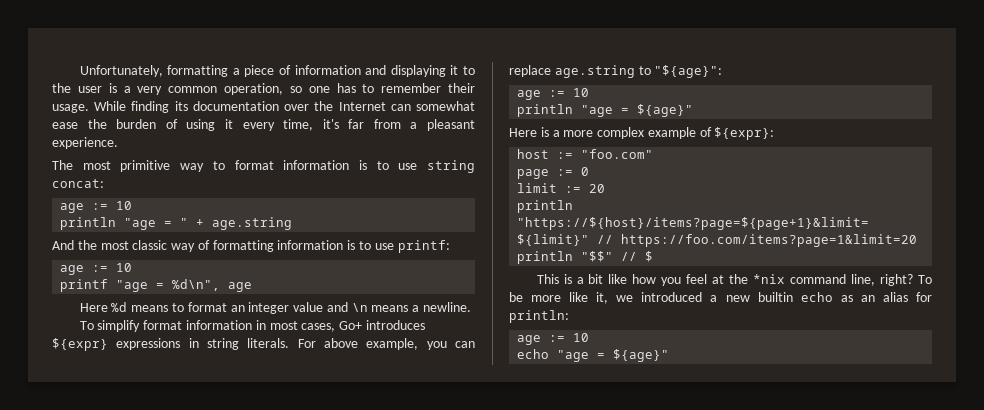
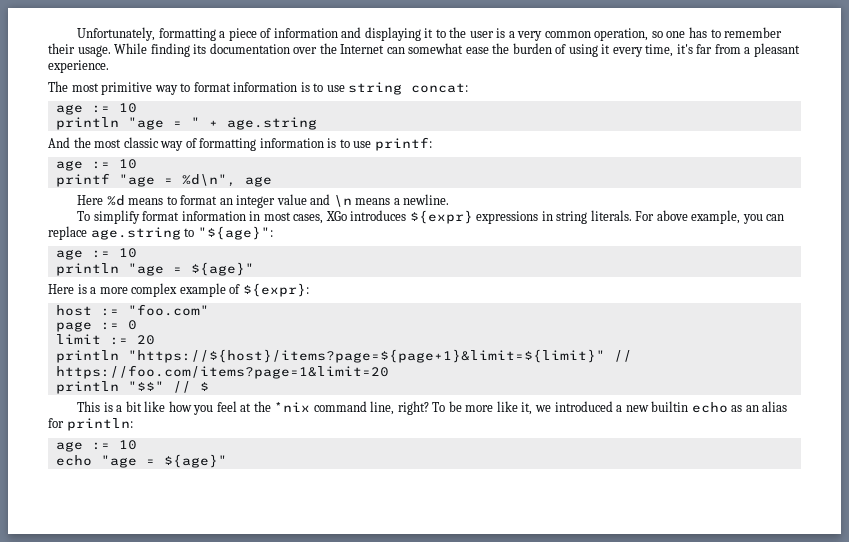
[339,321,363,330] Go+ -> [325,211,347,221] XGo

